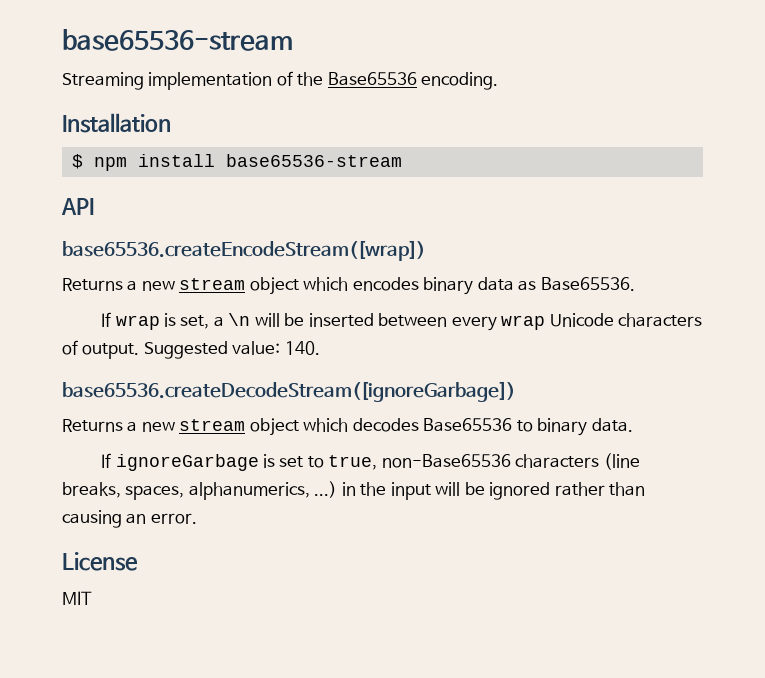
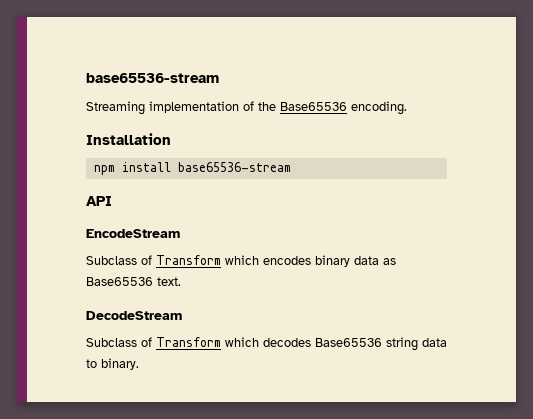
[71,154,83,169] $ -> (171, 139) none
[62,240,425,261] [62,277,299,295] base65536.createEncodeStream([wrap]) // Returns a new stream object -> [86,229,180,238] [86,255,221,265] EncodeStream // Subclass of Transform
[540,277,635,291] [101,312,702,331] [62,340,320,359] [62,381,515,402] [62,418,633,436] [101,453,640,471] [62,481,645,500] [62,510,197,528] [62,552,138,571] [62,591,92,605] Base65536. // If wrap is set, a \n will be inserted between every wrap Unicode characters of output. Suggested value: 140. // base65536.createDecodeStream([ignoreGarbage]) // Returns a new stream object which decodes Base65536 to binary data. // If ignoreGarbage is set to true, non-Base65536 characters (line breaks, spaces, alphanumerics, ...) in the input will be ignored rather than causing an error. // License // MIT -> [86,277,181,286] [86,311,182,320] [86,337,447,351] [86,358,139,370] Base65536 text. // DecodeStream // Subclass of Transform which decodes Base65536 string data to binary.

